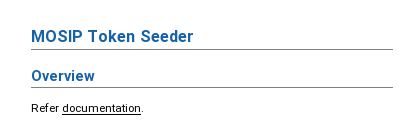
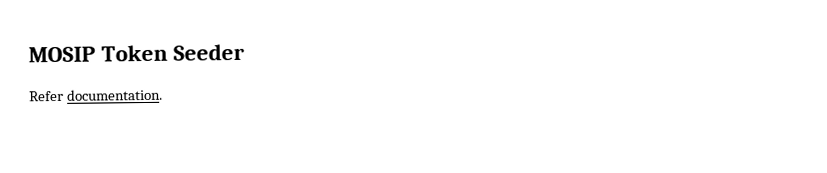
[31,70,95,81] // Overview -> (246, 52) none

